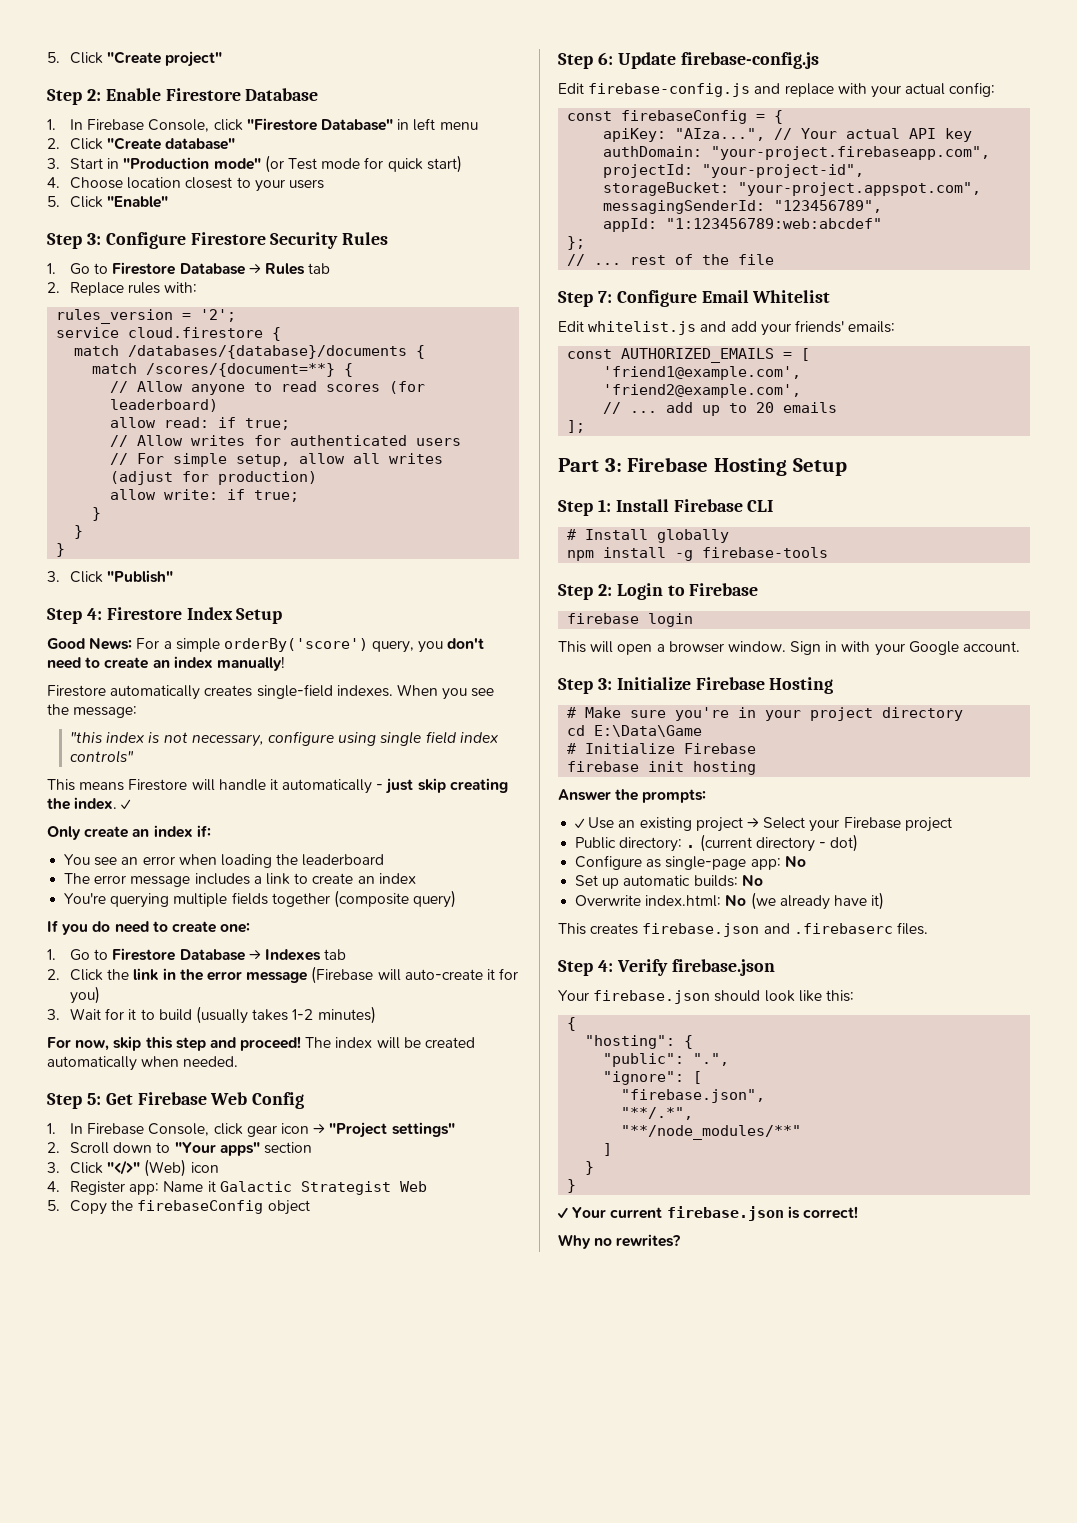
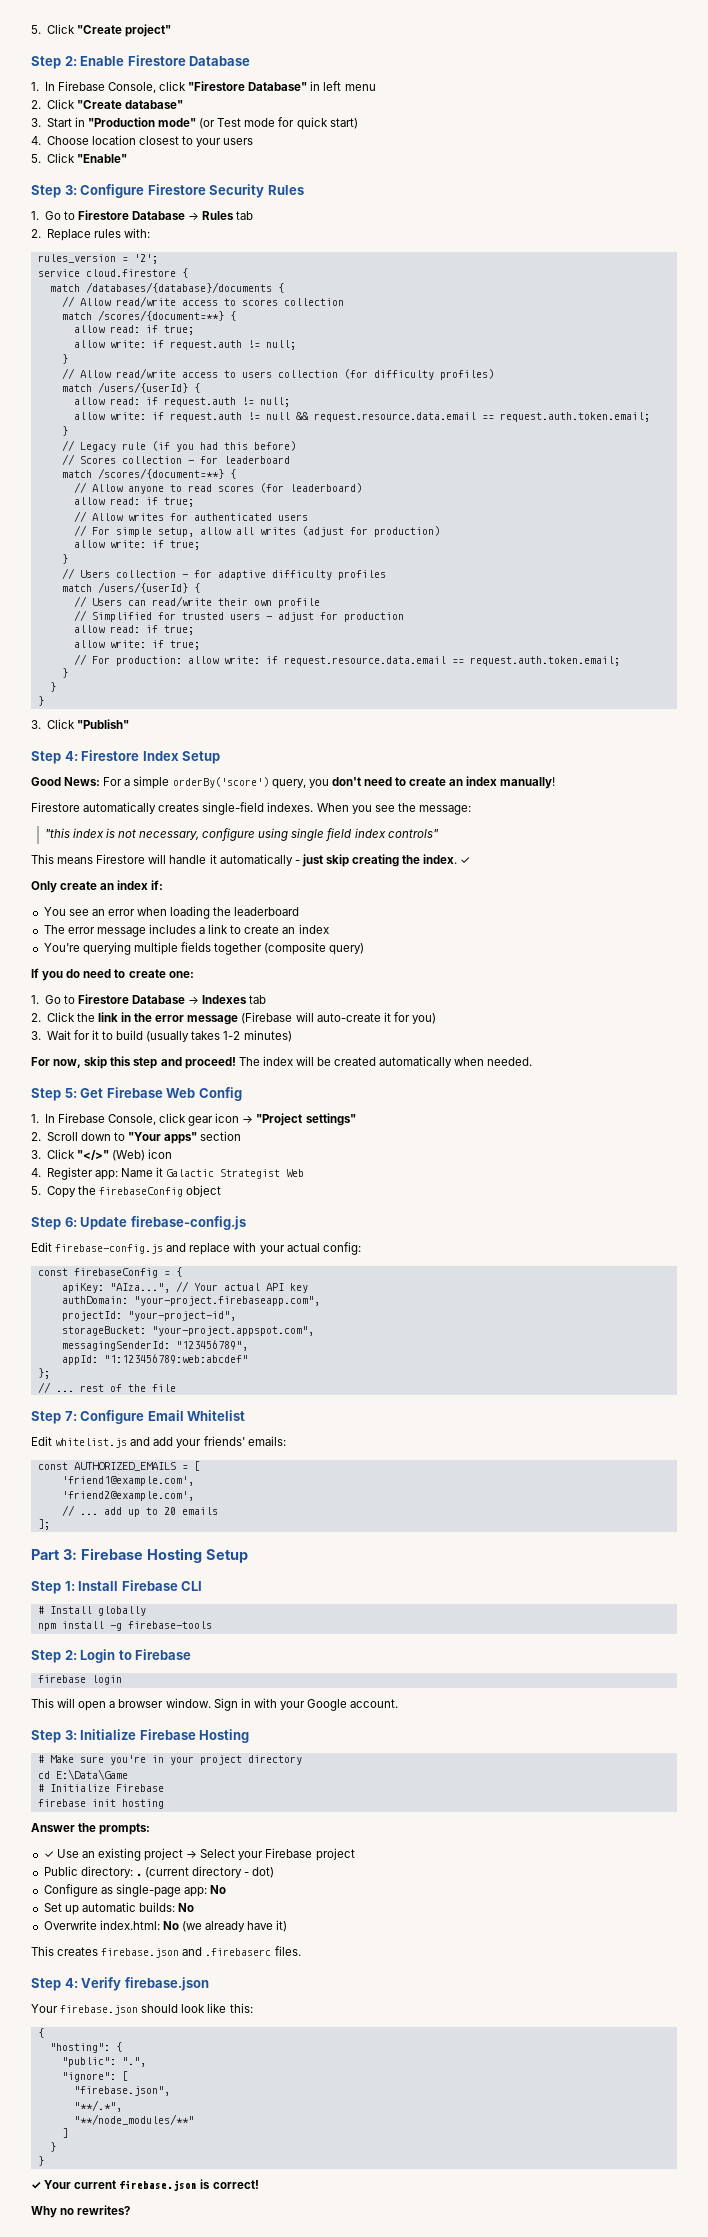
(426, 352) none -> [61,296,344,307] [61,310,236,321] [73,325,194,335] [73,340,296,350] [61,354,68,364] [61,368,494,380] [61,382,200,393] [73,397,290,407] [73,412,650,422] [61,426,68,436] [61,440,296,452] [61,454,290,465] // // Allow read/write access to scores collection // match /scores/{document=**} { // allow read: if true; // allow write: if request.auth != null; // } // // Allow read/write access to users collection (for difficulty profiles) // match /users/{userId} { // allow read: if request.auth != null; // allow write: if request.auth != null && request.resource.data.email == request.auth.token.email; // } // // Legacy rule (if you had this before) // // Scores collection - for leaderboard
(102, 514) none -> [61,568,386,580] [61,582,200,593] [73,596,320,608] [73,610,404,622] [73,625,194,635] [73,640,200,650] [73,654,620,666] [61,668,68,678] // // Users collection - for adaptive difficulty profiles // match /users/{userId} { // // Users can read/write their own profile // // Simplified for trusted users - adjust for production // allow read: if true; // allow write: if true; // // For production: allow write: if request.resource.data.email == request.auth.token.email; // }

